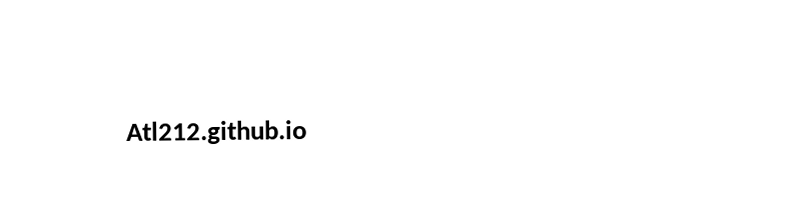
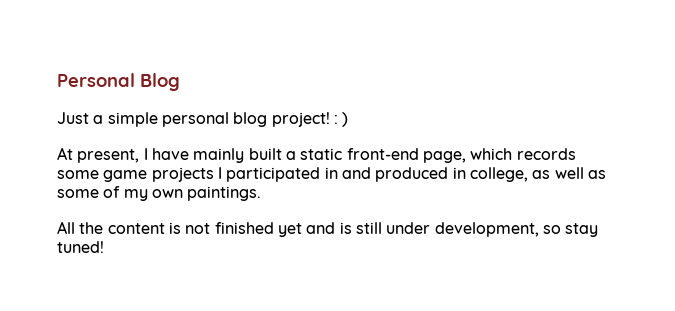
[126,119,308,145] Atl212.github.io -> [57,73,180,91] [57,112,349,127] [57,147,576,163] [57,167,606,182] [57,186,262,201] [57,221,599,237] [57,241,104,253] Personal Blog // Just a simple personal blog project! : ) // At present, I have mainly built a static front-end page, which records some game projects I participated in and produced in college, as well as some of my own paintings. // All the content is not finished yet and is still under development, so stay tuned!

